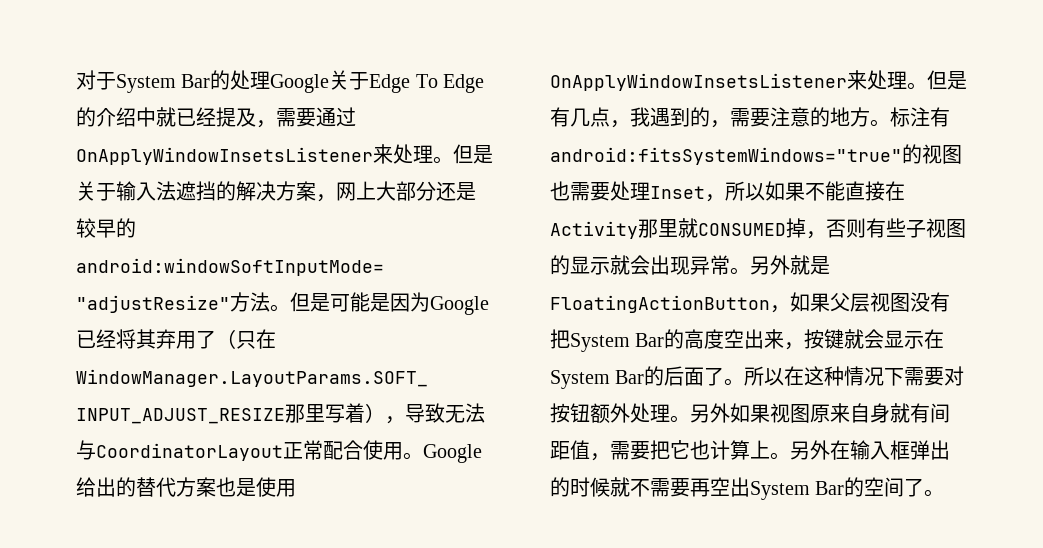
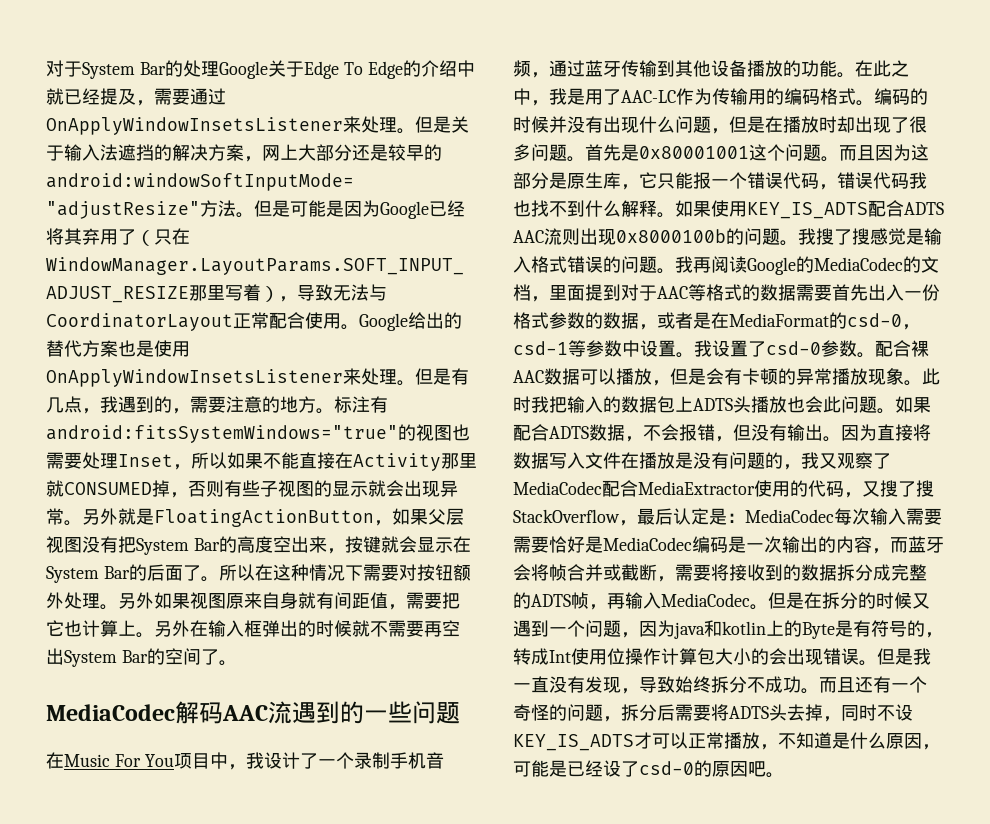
(945, 493) none -> [46,701,460,724] [46,752,444,770] [513,60,909,78] [513,88,928,106] [513,116,927,134] [513,144,929,162] [513,172,927,190] [513,200,944,219] [513,228,942,246] [513,256,939,275] [513,284,940,302] [513,312,920,330] [513,340,929,358] [513,368,940,386] [513,396,931,414] [513,424,931,442] [513,452,891,470] [513,480,934,498] [513,508,942,526] [513,536,944,554] [513,564,927,582] [513,592,930,610] [513,620,943,639] [513,648,931,666] [513,676,927,694] [513,704,913,722] [513,732,940,751] [513,760,784,778] // MediaCodec解码AAC流遇到的一些问题 // 在Music For You项目中，我设计了一个录制手机音频，通过蓝牙传输到其他设备播放的功能。在此之中，我是用了AAC-LC作为传输用的编码格式。编码的时候并没有出现什么问题，但是在播放时却出现了很多问题。首先是0x80001001这个问题。而且因为这部分是原生库，它只能报一个错误代码，错误代码我也找不到什么解释。如果使用KEY_IS_ADTS配合ADTS AAC流则出现0x8000100b的问题。我搜了搜感觉是输入格式错误的问题。我再阅读Google的MediaCodec的文档，里面提到对于AAC等格式的数据需要首先出入一份格式参数的数据，或者是在MediaFormat的csd-0，csd-1等参数中设置。我设置了csd-0参数。配合裸AAC数据可以播放，但是会有卡顿的异常播放现象。此时我把输入的数据包上ADTS头播放也会此问题。如果配合ADTS数据，不会报错，但没有输出。因为直接将数据写入文件在播放是没有问题的，我又观察了MediaCodec配合MediaExtractor使用的代码，又搜了搜StackOverflow，最后认定是：MediaCodec每次输入需要需要恰好是MediaCodec编码是一次输出的内容，而蓝牙会将帧合并或截断，需要将接收到的数据拆分成完整的ADTS帧，再输入MediaCodec。但是在拆分的时候又遇到一个问题，因为java和kotlin上的Byte是有符号的，转成Int使用位操作计算包大小的会出现错误。但是我一直没有发现，导致始终拆分不成功。而且还有一个奇怪的问题，拆分后需要将ADTS头去掉，同时不设KEY_IS_ADTS才可以正常播放，不知道是什么原因，可能是已经设了csd-0的原因吧。

